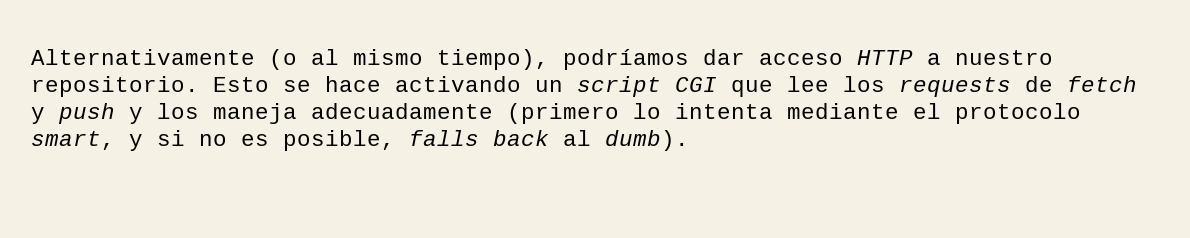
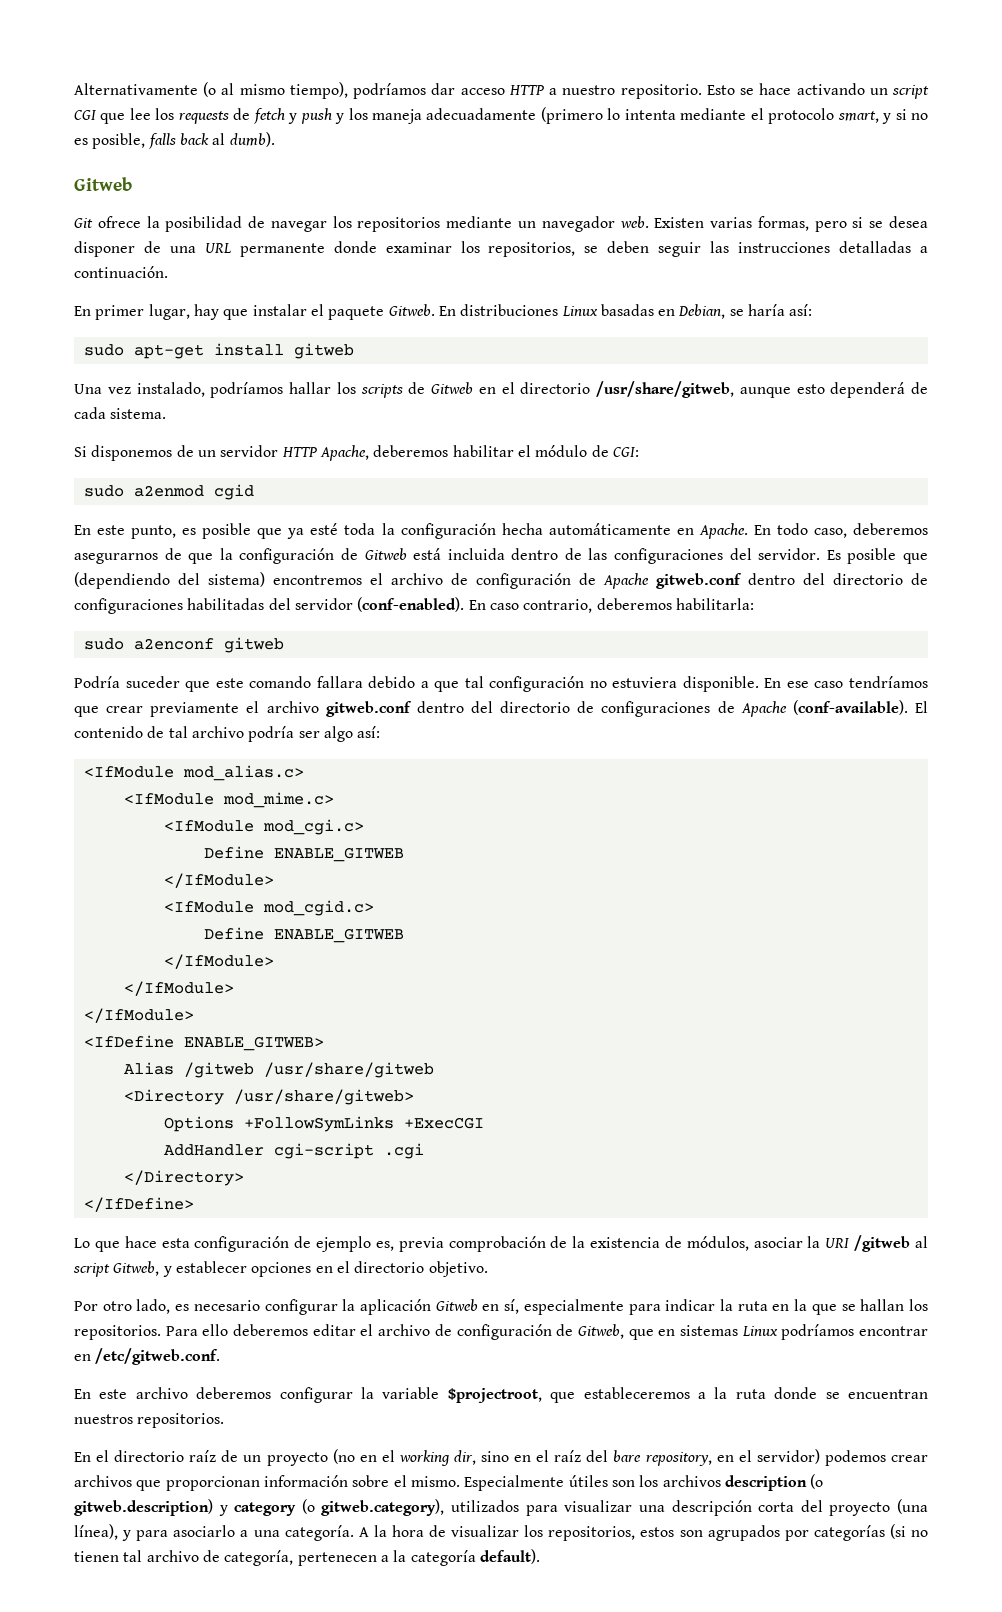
(689, 140) none -> [74,177,132,191] [74,216,929,232] [74,241,929,257] [74,266,168,278] [74,304,813,320] [83,343,354,359] [74,381,928,398] [74,407,167,419] [74,445,639,461] [83,484,254,500] [74,523,928,539] [74,548,929,564] [74,572,928,589] [74,597,754,614] [83,637,284,653] [74,676,928,692] [74,700,928,717] [74,726,381,742] [83,765,304,781] [123,792,334,808] [163,819,364,835] [203,846,404,862] [163,873,274,888] [163,900,374,916] [203,927,404,943] [163,954,274,969] [123,981,234,996] [83,1008,194,1023] [83,1035,324,1051] [123,1062,434,1078] [123,1089,414,1105] [163,1116,484,1132] [163,1143,424,1159] [123,1170,244,1186] [83,1197,194,1212] [74,1235,929,1252] [73,1261,488,1277] [74,1299,928,1315] [74,1324,928,1340] [74,1348,221,1365] [74,1387,928,1403] [74,1413,225,1428] [74,1449,928,1466] [74,1474,824,1491] [74,1499,929,1516] [74,1524,929,1541] [74,1549,540,1566] // Gitweb // Git ofrece la posibilidad de navegar los repositorios mediante un navegador web. Existen varias formas, pero si se desea disponer de una URL permanente donde examinar los repositorios, se deben seguir las instrucciones detalladas a continuación. // En primer lugar, hay que instalar el paquete Gitweb. En distribuciones Linux basadas en Debian, se haría así: // sudo apt-get install gitweb // Una vez instalado, podríamos hallar los scripts de Gitweb en el directorio /usr/share/gitweb, aunque esto dependerá de cada sistema. // Si disponemos de un servidor HTTP Apache, deberemos habilitar el módulo de CGI: // sudo a2enmod cgid // En este punto, es posible que ya esté toda la configuración hecha automáticamente en Apache. En todo caso, deberemos asegurarnos de que la configuración de Gitweb está incluida dentro de las configuraciones del servidor. Es posible que (dependiendo del sistema) encontremos el archivo de configuración de Apache gitweb.conf dentro del directorio de configuraciones habilitadas del servidor (conf-enabled). En caso contrario, deberemos habilitarla: // sudo a2enconf gitweb // Podría suceder que este comando fallara debido a que tal configuración no estuviera disponible. En ese caso tendríamos que crear previamente el archivo gitweb.conf dentro del directorio de configuraciones de Apache (conf-available). El contenido de tal archivo podría ser algo así: // <IfModule mod_alias.c> // <IfModule mod_mime.c> // <IfModule mod_cgi.c> // Define ENABLE_GITWEB // </IfModule> // <IfModule mod_cgid.c> // Define ENABLE_GITWEB // </IfModule> // </IfModule> // </IfModule> // <IfDefine ENABLE_GITWEB> // Alias /gitweb /usr/share/gitweb // <Directory /usr/share/gitweb> // Options +FollowSymLinks +ExecCGI // AddHandler cgi-script .cgi // </Directory> // </IfDefine> // Lo que hace esta configuración de ejemplo es, previa comprobación de la existencia de módulos, asociar la URI /gitweb al script Gitweb, y establecer opciones en el directorio objetivo. // Por otro lado, es necesario configurar la aplicación Gitweb en sí, especialmente para indicar la ruta en la que se hallan los repositorios. Para ello deberemos editar el archivo de configuración de Gitweb, que en sistemas Linux podríamos encontrar en /etc/gitweb.conf. // En este archivo deberemos configurar la variable $projectroot, que estableceremos a la ruta donde se encuentran nuestros repositorios. // En el directorio raíz de un proyecto (no en el working dir, sino en el raíz del bare repository, en el servidor) podemos crear archivos que proporcionan información sobre el mismo. Especialmente útiles son los archivos description (o gitweb.description) y category (o gitweb.category), utilizados para visualizar una descripción corta del proyecto (una línea), y para asociarlo a una categoría. A la hora de visualizar los repositorios, estos son agrupados por categorías (si no tienen tal archivo de categoría, pertenecen a la categoría default).

